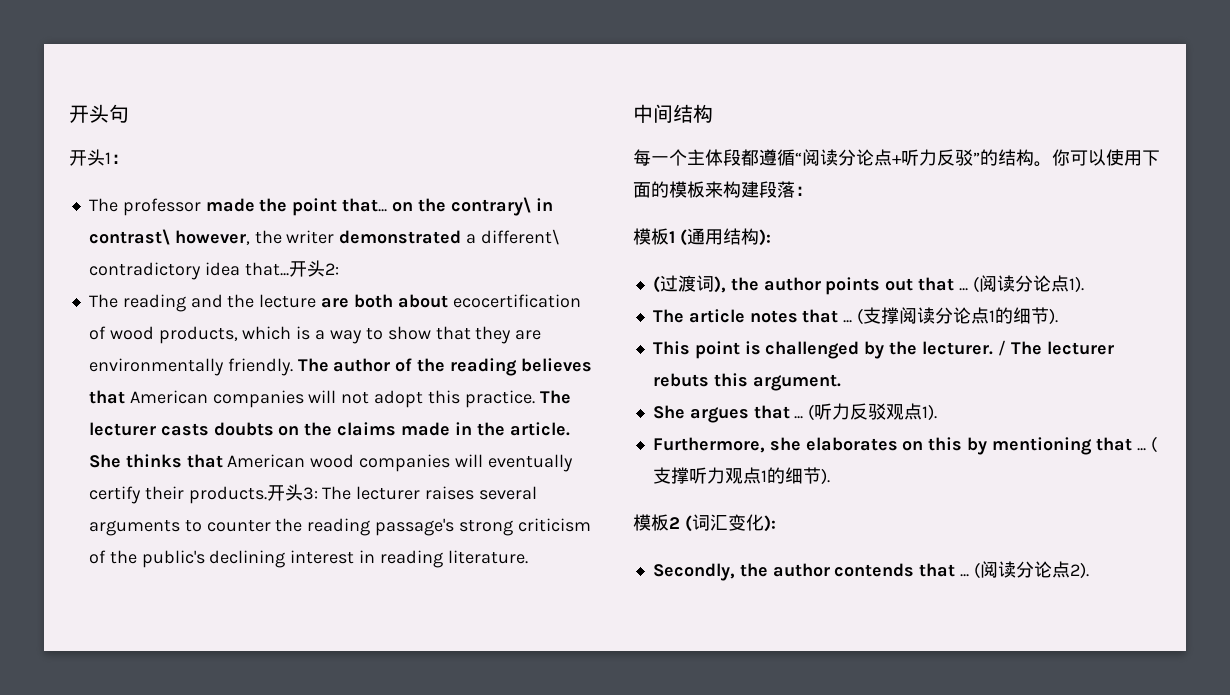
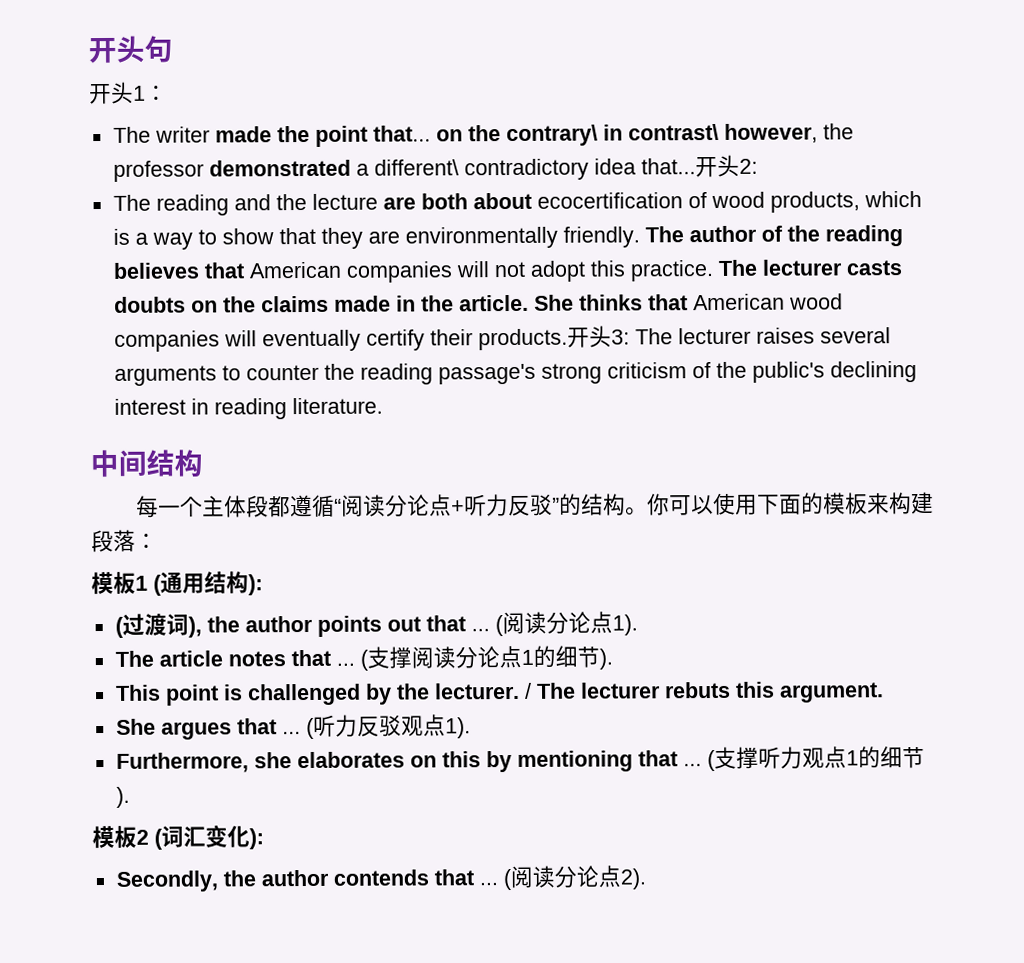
[122,198,201,216] professor -> [154,126,210,143] writer
[286,230,335,244] writer -> [112,160,204,182] professor

